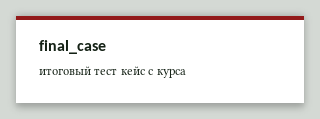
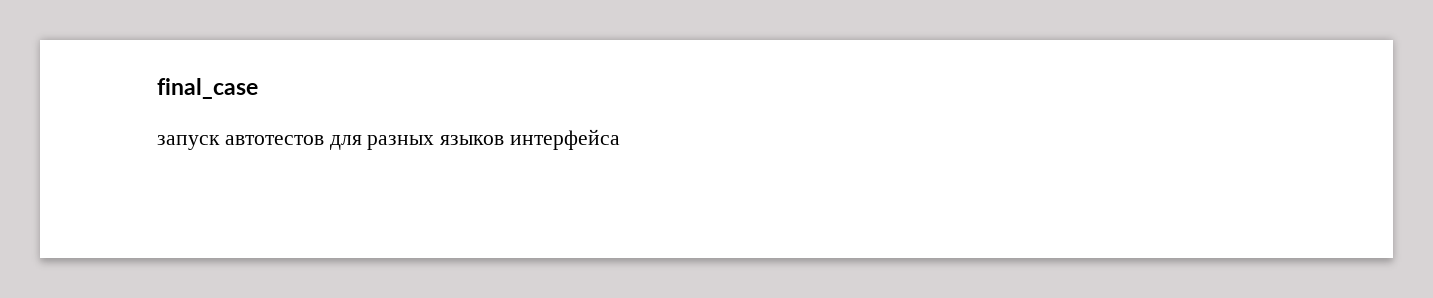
[39,66,186,78] итоговый тест кейс с курса -> [157,129,621,150] запуск автотестов для разных языков интерфейса

